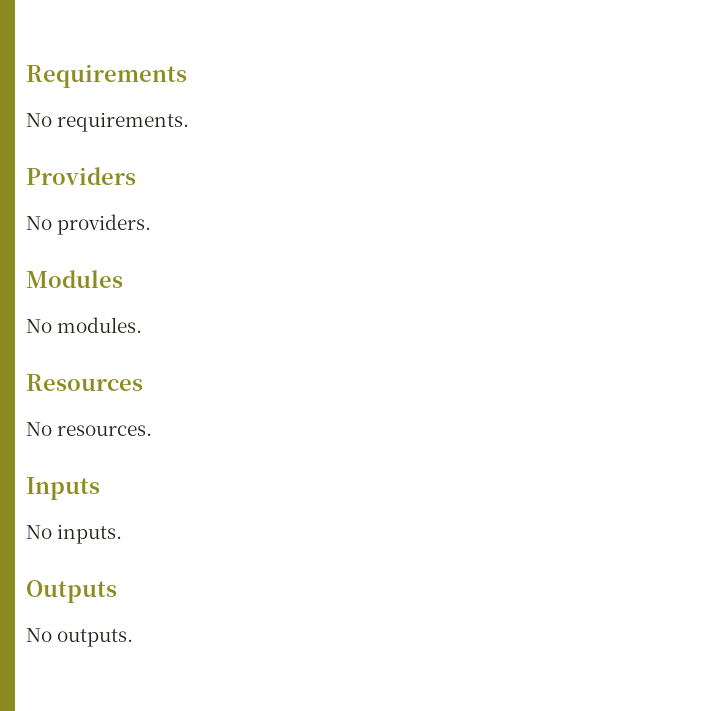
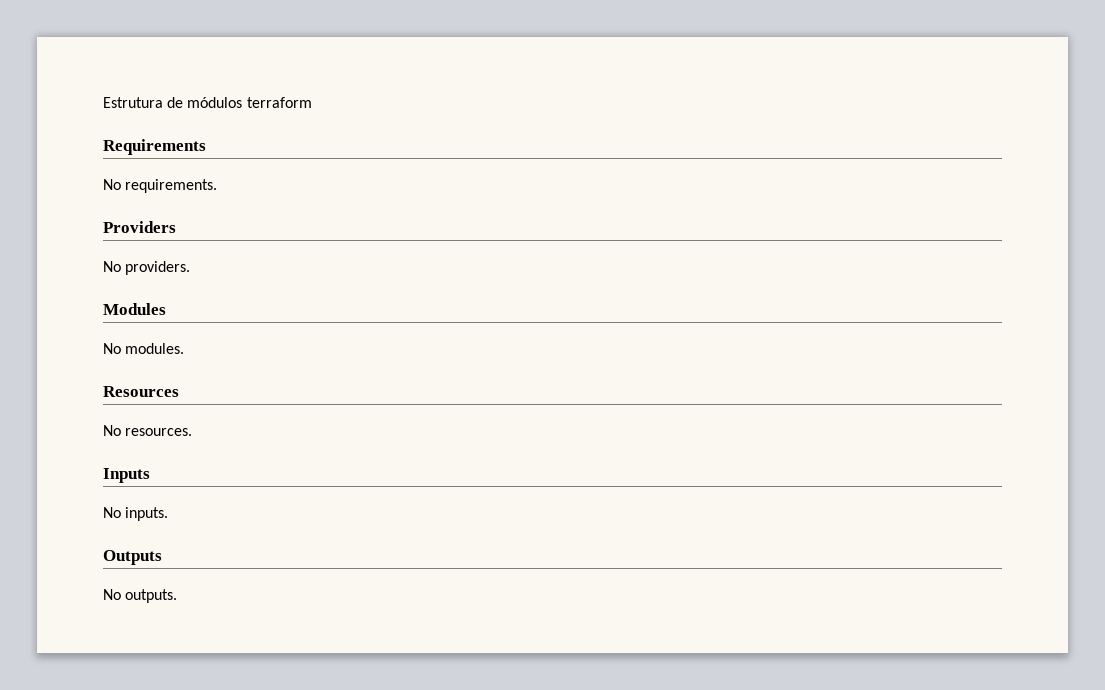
(26, 76) none -> [103,97,312,108] Estrutura de módulos terraform //

